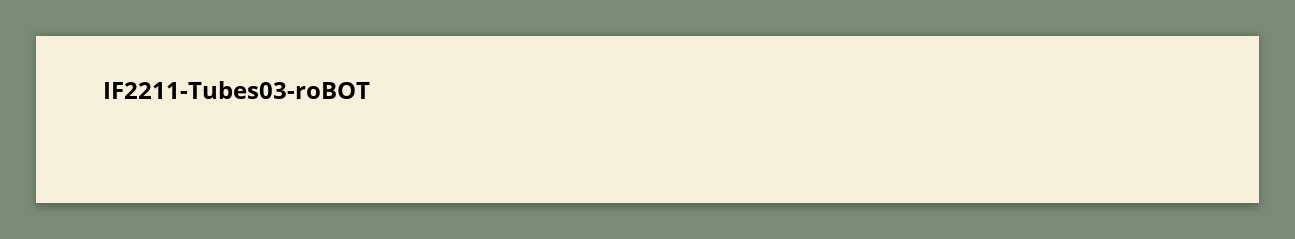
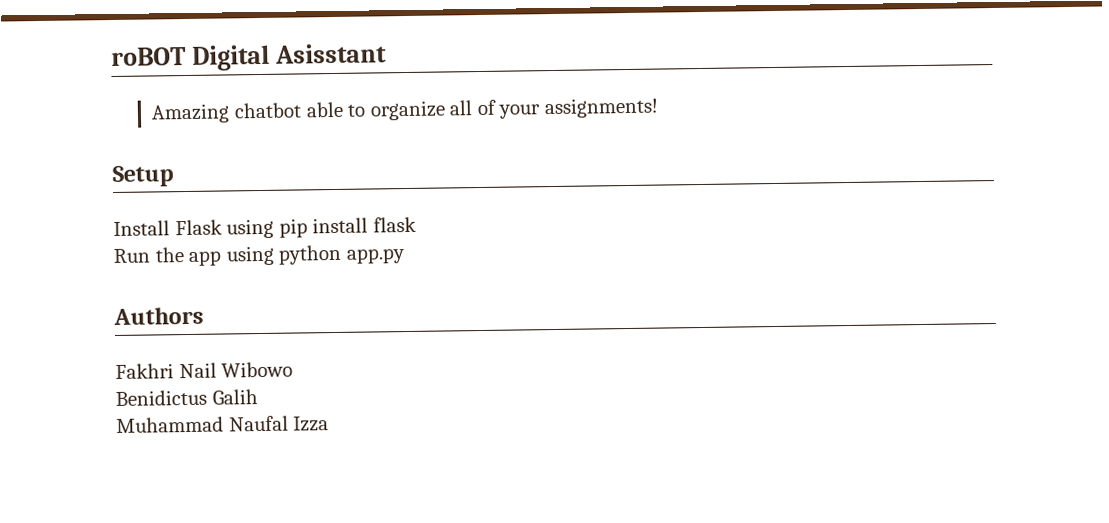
[103,81,370,99] IF2211-Tubes03-roBOT -> [111,43,388,71] [151,97,659,124] [112,165,174,188] [113,216,417,239] [113,244,406,266] [113,306,204,326] [115,361,294,379] [115,389,258,406] [116,415,330,433] roBOT Digital Asisstant // Amazing chatbot able to organize all of your assignments! // Setup // Install Flask using pip install flask // Run the app using python app.py // Authors // Fakhri Nail Wibowo // Benidictus Galih // Muhammad Naufal Izza

